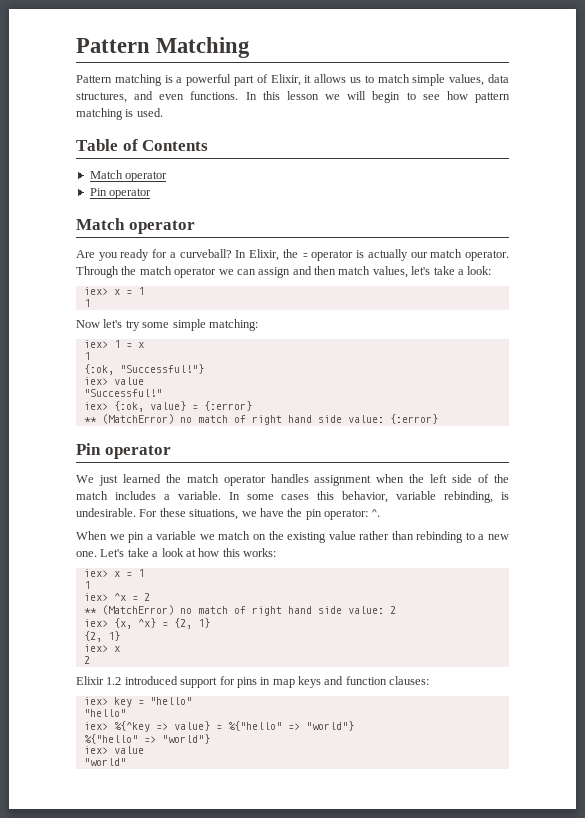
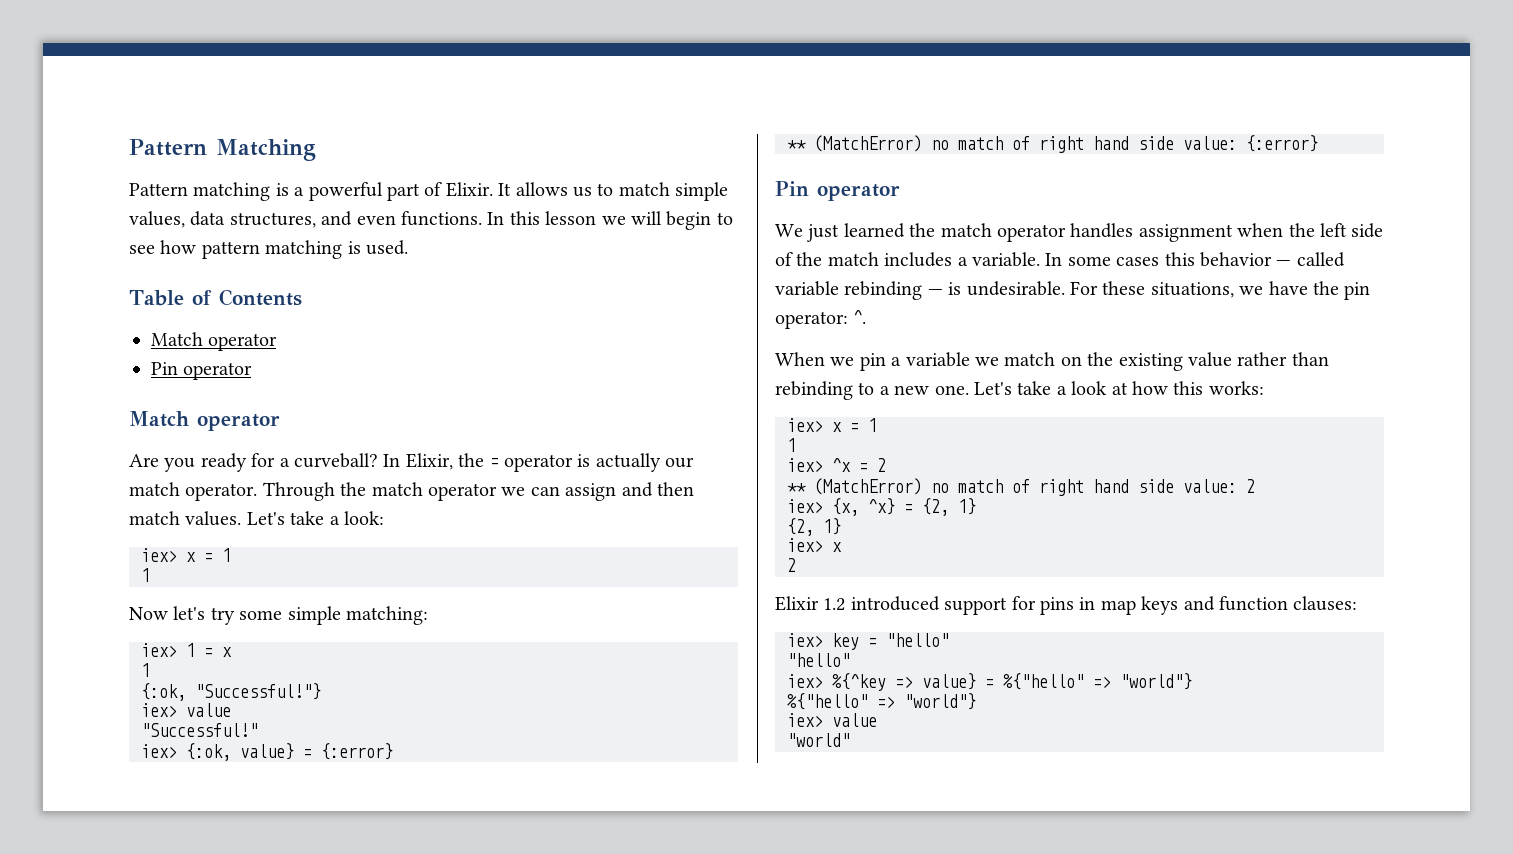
[270,74,312,86] Elixir, it -> [445,182,512,197] Elixir. It
[372,266,431,278] values, let's -> [185,511,285,526] values. Let's
[342,491,494,503] behavior, variable rebinding, -> [1200,252,1345,267] [775,281,943,300] behavior — called variable rebinding —

